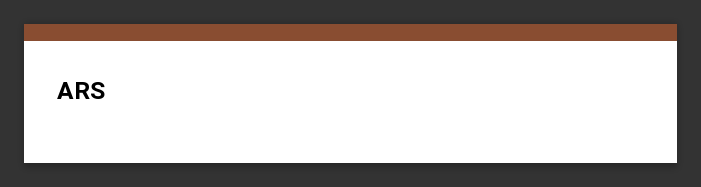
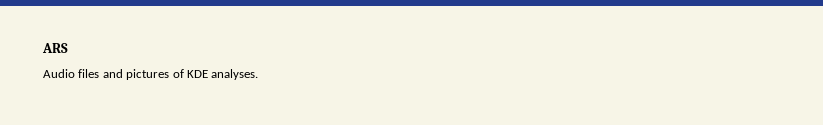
(105, 90) none -> [43,69,259,80] // Audio files and pictures of KDE analyses.

